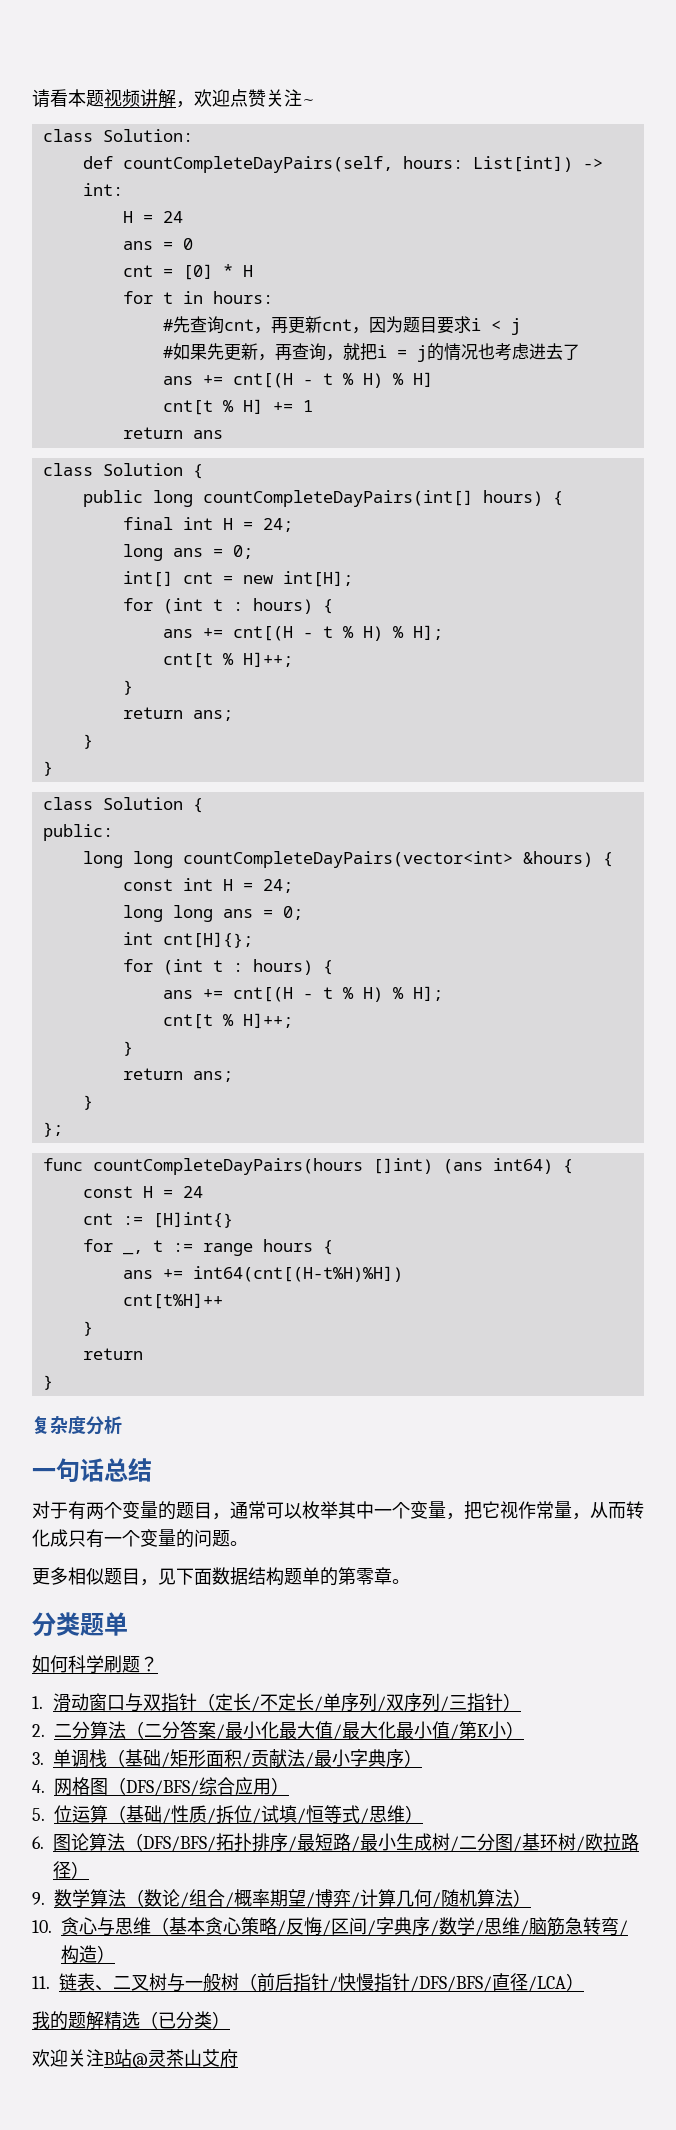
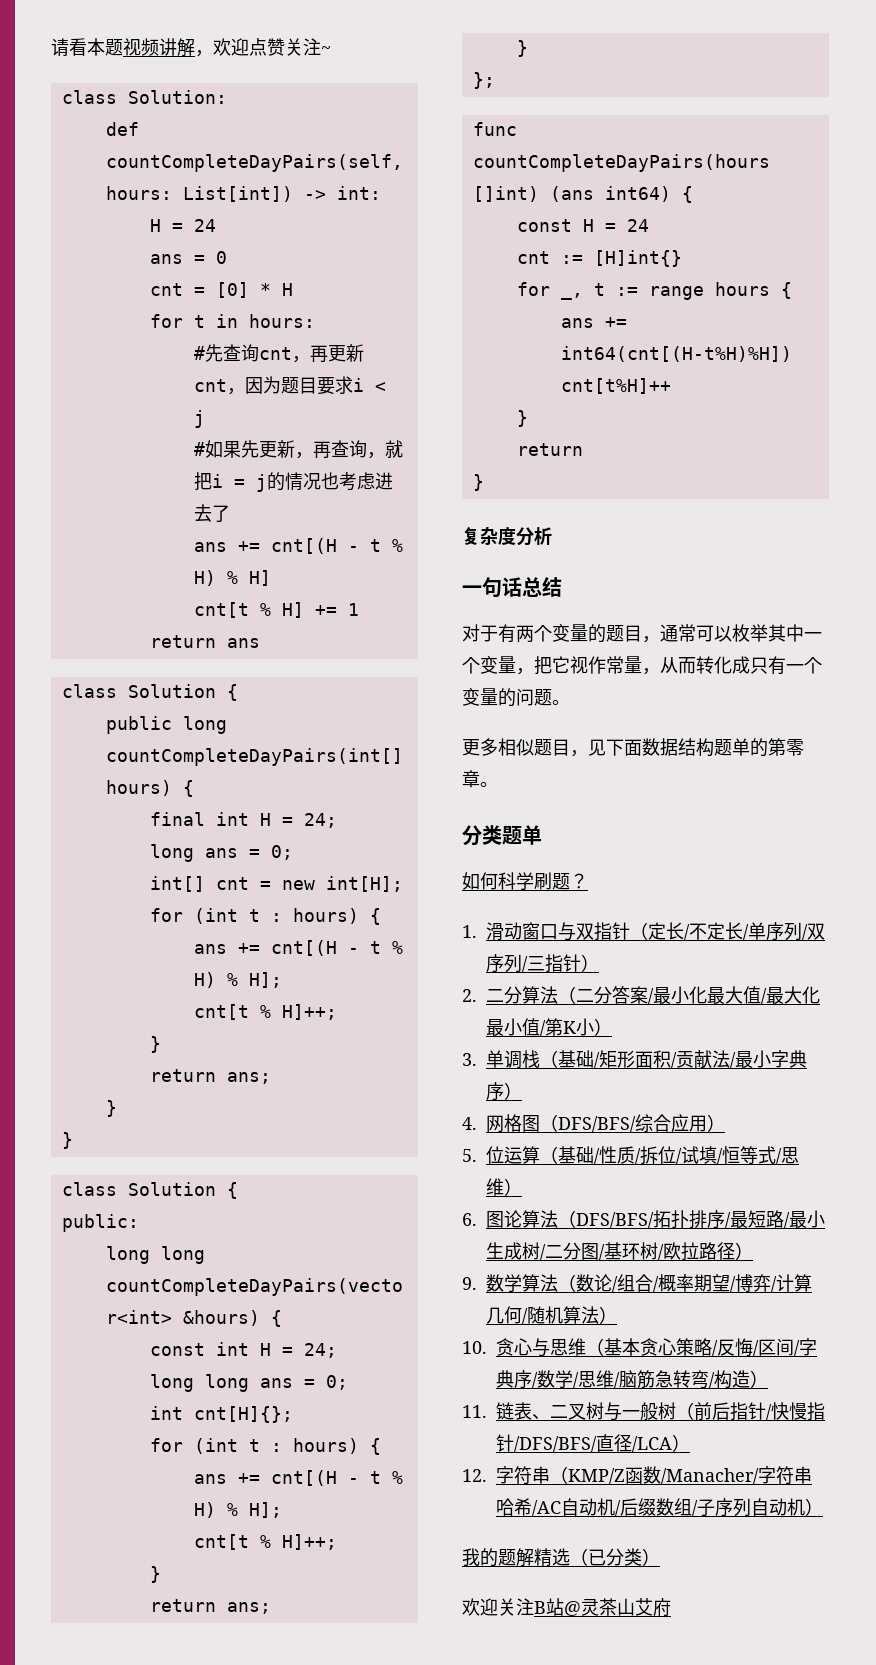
(584, 1982) none -> [462,1466,812,1485] [496,1498,823,1517] // 12.字符串（KMP/Z函数/Manacher/字符串哈希/AC自动机/后缀数组/子序列自动机）

